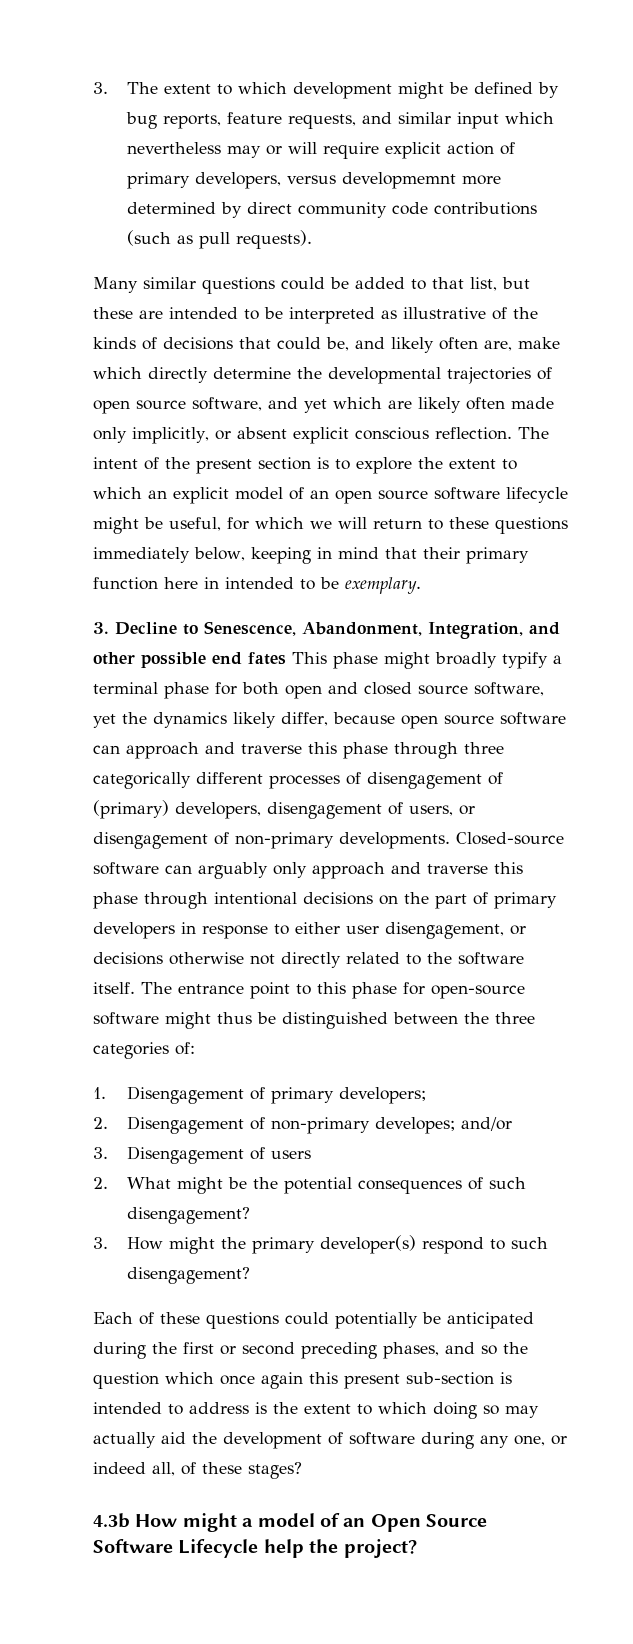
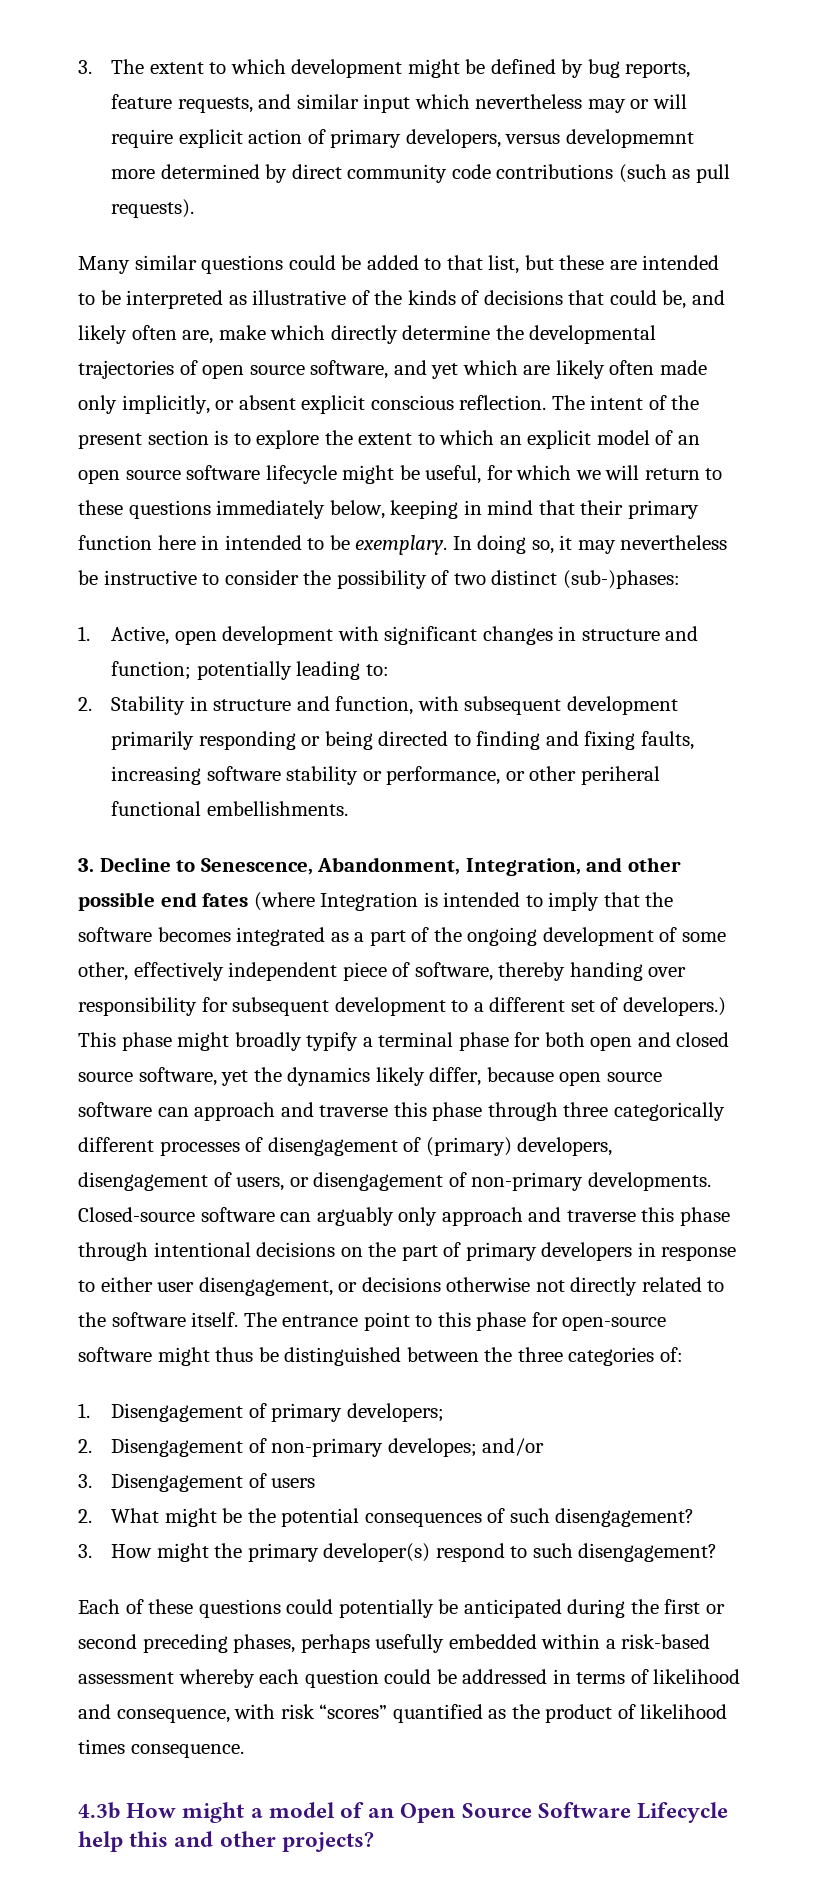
(421, 585) none -> [452,535,728,554] [78,570,680,589] [78,626,699,645] [111,661,389,680] [78,696,678,715] [111,731,694,750] [111,766,660,785] [111,801,348,816] In doing so, it may nevertheless be instructive to consider the possibility of two distinct (sub-)phases: // 1. Active, open development with significant changes in structure and function; potentially leading to: // 2. Stability in structure and function, with subsequent development primarily responding or being directed to finding and fixing faults, increasing software stability or performance, or other periheral functional embellishments.
(286, 658) none -> [253,892,674,911] [78,927,726,946] [78,962,687,981] [78,997,726,1016] (where Integration is intended to imply that the software becomes integrated as a part of the ongoing development of some other, effectively independent piece of software, thereby handing over responsibility for subsequent development to a different set of developers.)
[445,1342,528,1355] [93,1372,512,1389] [93,1402,539,1419] [93,1432,567,1449] [93,1462,302,1479] and so the question which once again this present sub-section is intended to address is the extent to which doing so may actually aid the development of software during any one, or indeed all, of these stages? -> [300,1634,711,1653] [78,1669,741,1688] [78,1704,728,1723] [78,1739,244,1758] perhaps usefully embedded within a risk-based assessment whereby each question could be addressed in terms of likelihood and consequence, with risk “scores” quantified as the product of likelihood times consequence.
[309,1539,417,1558] the project? -> [129,1831,374,1852] this and other projects?

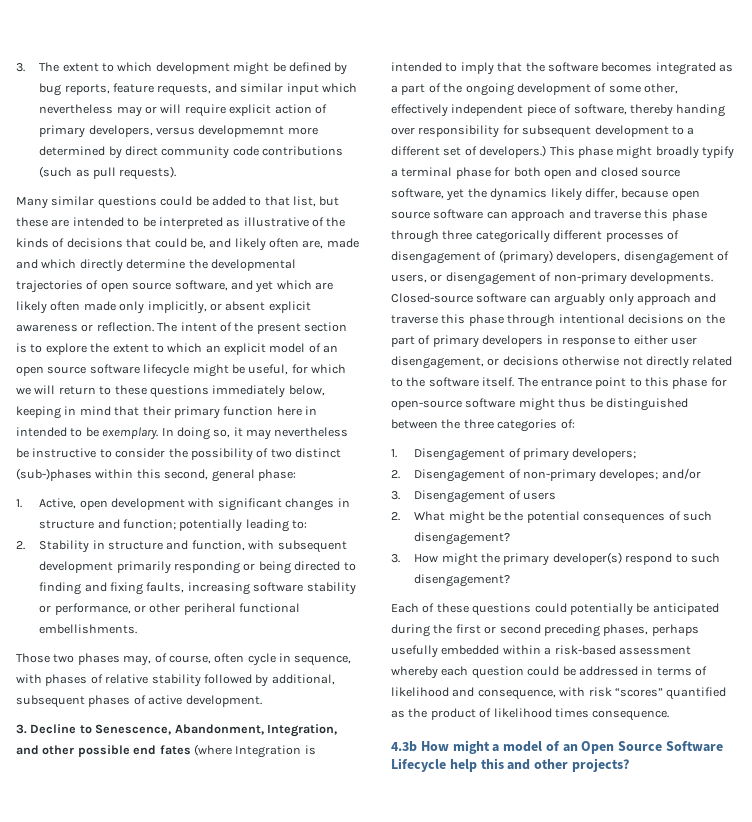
[218,325,266,340] make -> [326,238,359,248] [16,259,38,269] made and
[370,395,454,410] conscious -> [16,324,94,332] awareness or
[562,570,680,589] (sub-)phases: -> [16,468,296,482] (sub-)phases within this second, general phase:
(348, 808) none -> [16,653,352,666] [16,674,335,687] [16,695,262,708] // Those two phases may, of course, often cycle in sequence, with phases of relative stability followed by additional, subsequent phases of active development.

